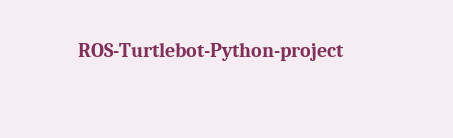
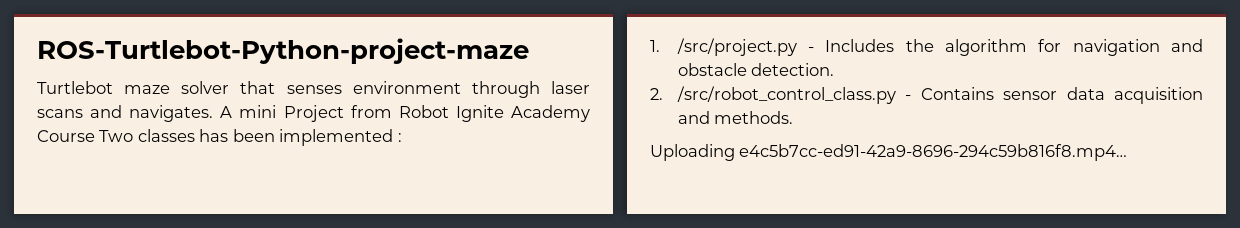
[78,42,344,61] ROS-Turtlebot-Python-project -> [37,38,529,64] [37,81,590,98] [37,105,590,122] [37,129,402,146] [650,38,1203,56] [677,63,835,76] [650,86,1203,104] [677,111,794,124] [650,144,1128,161] ROS-Turtlebot-Python-project-maze // Turtlebot maze solver that senses environment through laser scans and navigates. A mini Project from Robot Ignite Academy Course Two classes has been implemented : // 1. /src/project.py - Includes the algorithm for navigation and obstacle detection. // 2. /src/robot_control_class.py - Contains sensor data acquisition and methods. // Uploading e4c5b7cc-ed91-42a9-8696-294c59b816f8.mp4…

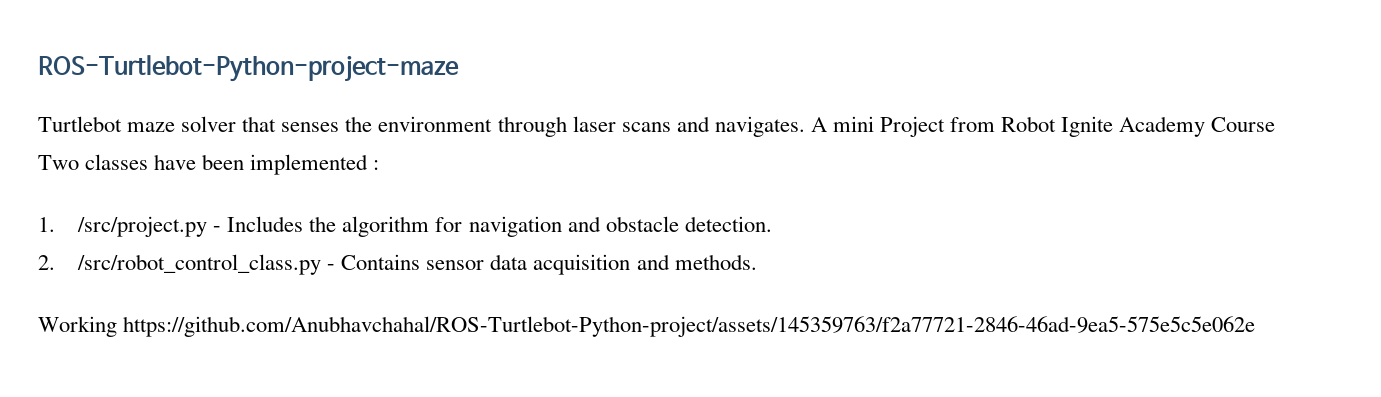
(342, 89) none -> [345,116,373,132] the
[199,129,229,142] has -> [154,154,197,170] have
[650,144,1128,161] Uploading e4c5b7cc-ed91-42a9-8696-294c59b816f8.mp4… -> [38,316,1256,337] Working https://github.com/Anubhavchahal/ROS-Turtlebot-Python-project/assets/145359763/f2a77721-2846-46ad-9ea5-575e5c5e062e

